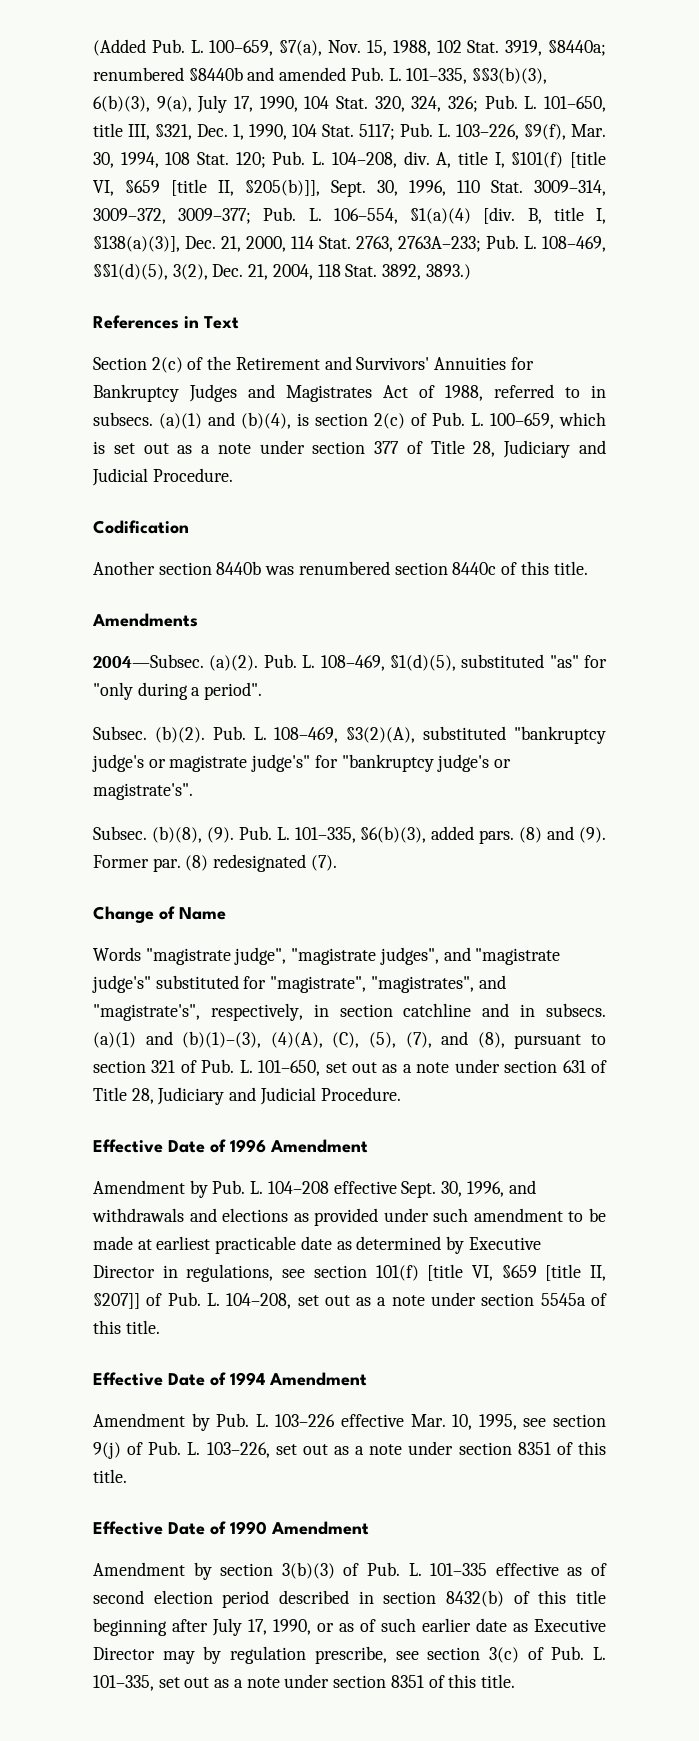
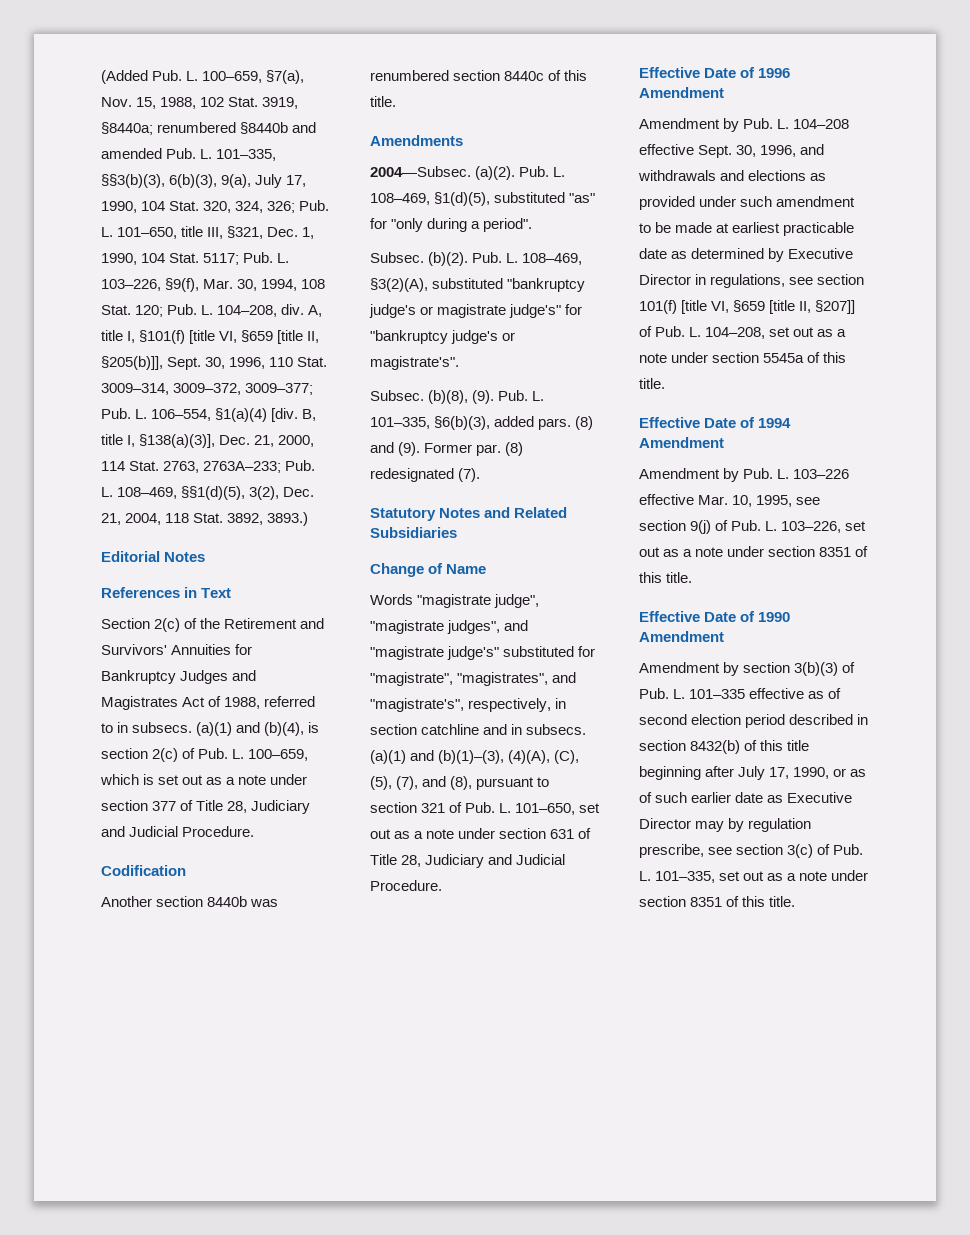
(471, 272) none -> [101,551,206,562] // Editorial Notes
(337, 863) none -> [370,507,568,521] [370,527,457,538] // Statutory Notes and Related Subsidiaries

